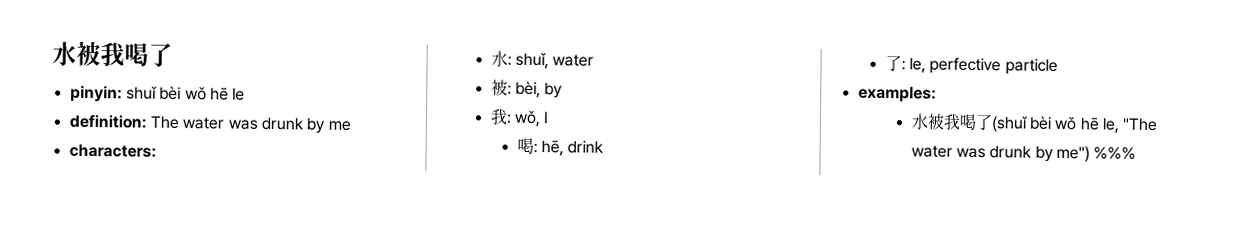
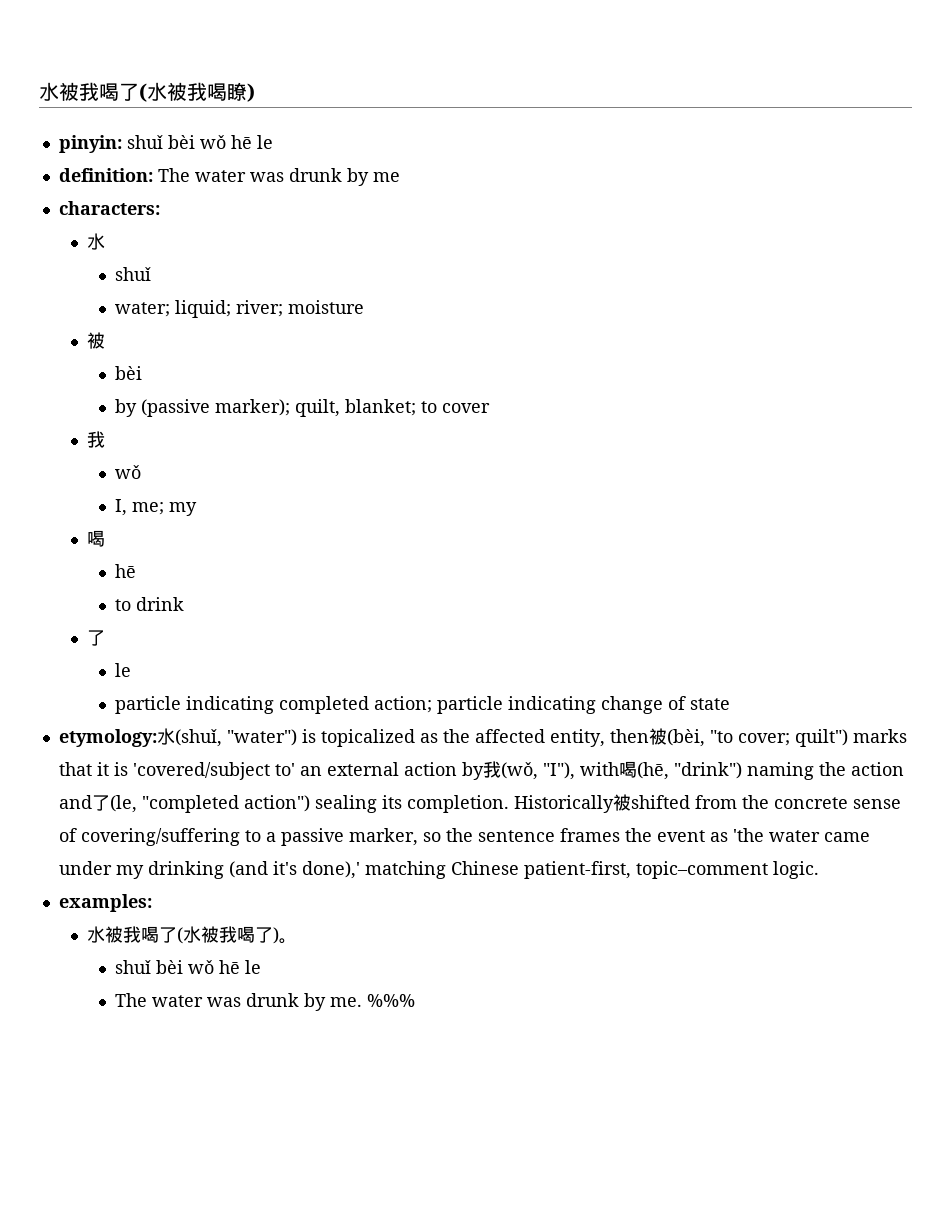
[52,41,173,67] 水被我喝了 -> [39,82,255,102] 水被我喝了(水被我喝瞭)
[506,52,595,70] [490,79,564,99] [489,108,550,128] [516,137,564,157] : shuǐ, water // 被: bèi, by // 我: wǒ, I // 喝: hē, -> [114,267,151,281] [114,300,364,318] [86,332,105,349] [114,366,142,380] [114,399,490,417] [86,431,105,448] [114,465,141,479] [114,499,197,516] [86,530,105,547] [114,564,136,578] [114,599,131,611] // shuǐ // water; liquid; river; moisture // 被 // bèi // by (passive marker); quilt, blanket; to cover // 我 // wǒ // I, me; my // 喝 // hē // to
[900,57,1058,75] [857,85,937,103] [910,113,1158,134] [910,145,1090,163] : le, perfective particle // examples: // 水被我喝了(shuǐ bèi wǒ hē le, "The water was drunk by me") -> [114,663,131,677] [114,696,730,714] [58,728,907,747] [58,761,904,780] [58,794,901,813] [58,828,870,846] [58,861,819,879] [58,894,152,912] [86,926,297,944] [114,960,261,974] [114,993,362,1011] // le // particle indicating completed action; particle indicating change of state // etymology:水(shuǐ, "water") is topicalized as the affected entity, then被(bèi, "to cover; quilt") marks that it is 'covered/subject to' an external action by我(wǒ, "I"), with喝(hē, "drink") naming the action and了(le, "completed action") sealing its completion. Historically被shifted from the concrete sense of covering/suffering to a passive marker, so the sentence frames the event as 'the water came under my drinking (and it's done),' matching Chinese patient-first, topic–comment logic. // examples: // 水被我喝了(水被我喝了)。 // shuǐ bèi wǒ hē le // The water was drunk by me.

